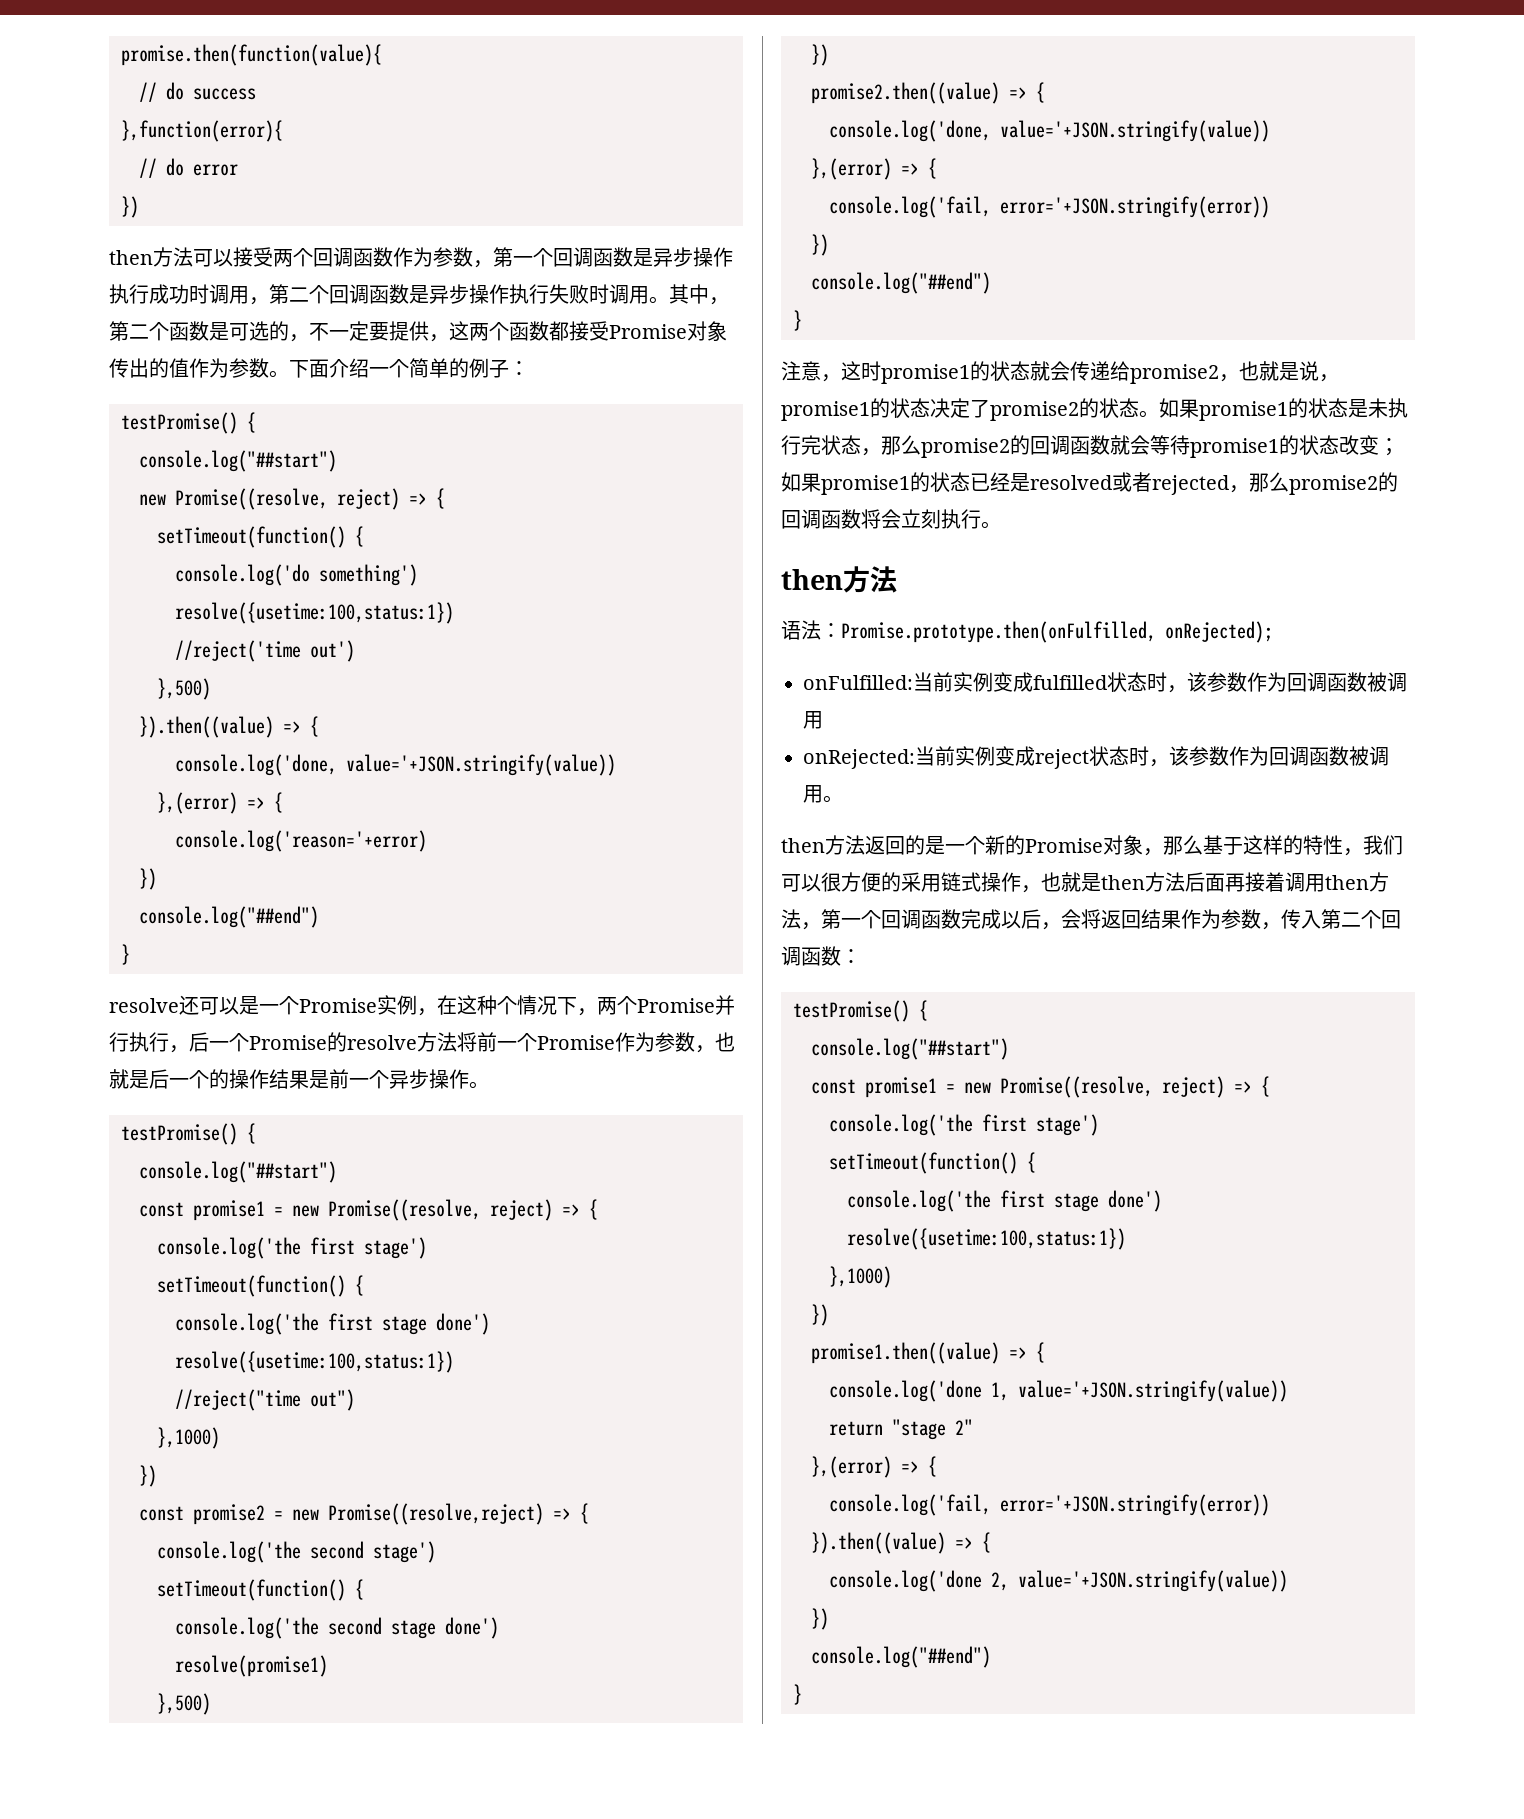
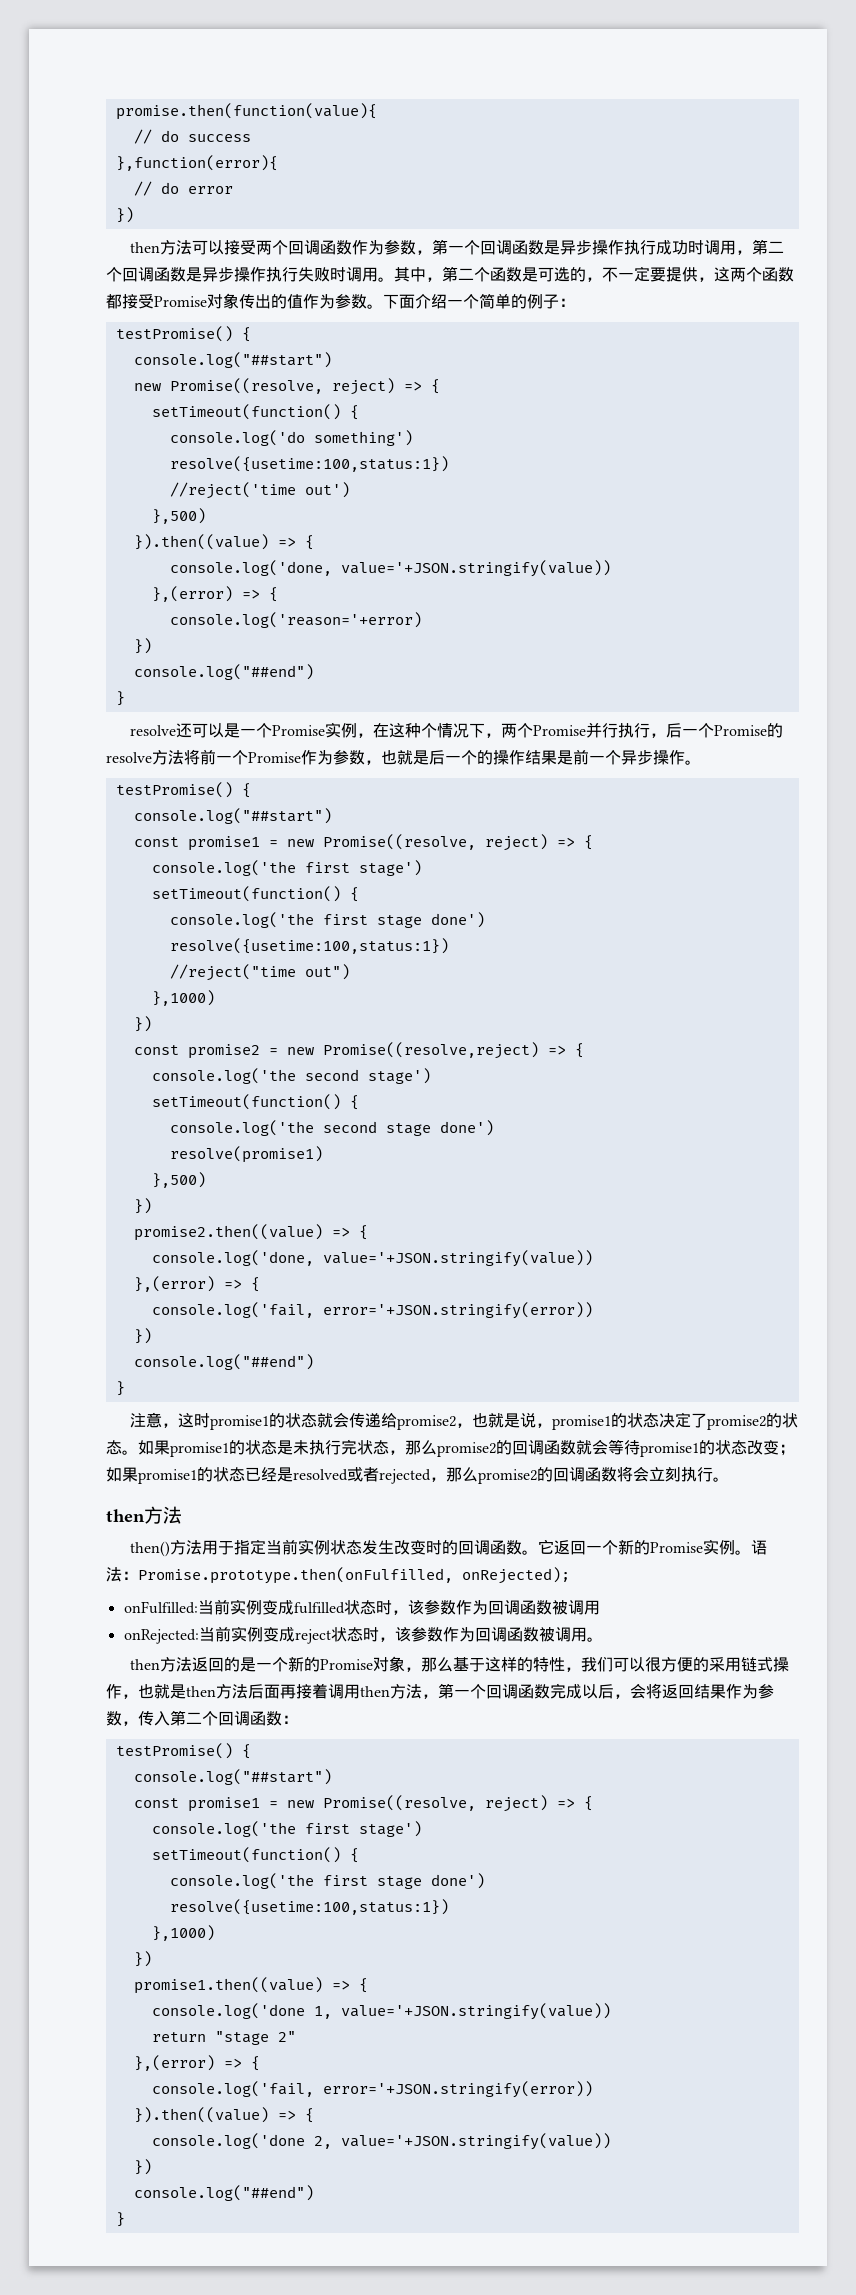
(897, 579) none -> [130,1539,752,1557] then()方法用于指定当前实例状态发生改变时的回调函数。它返回一个新的Promise实例。

